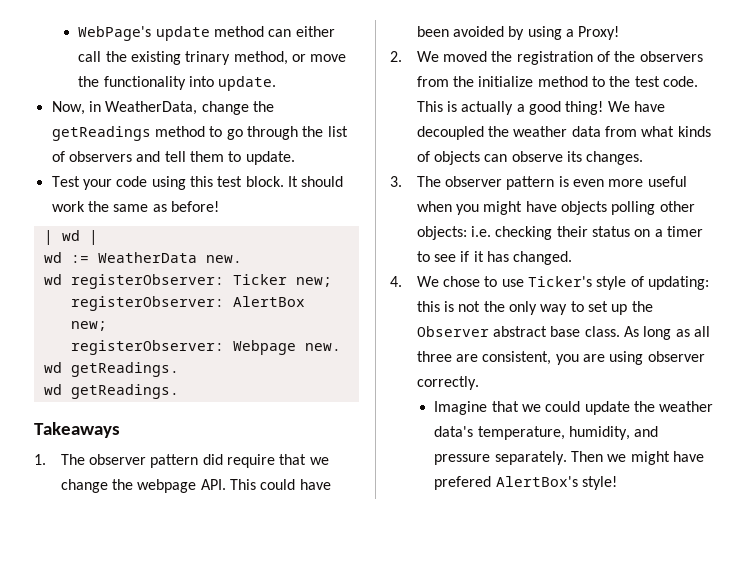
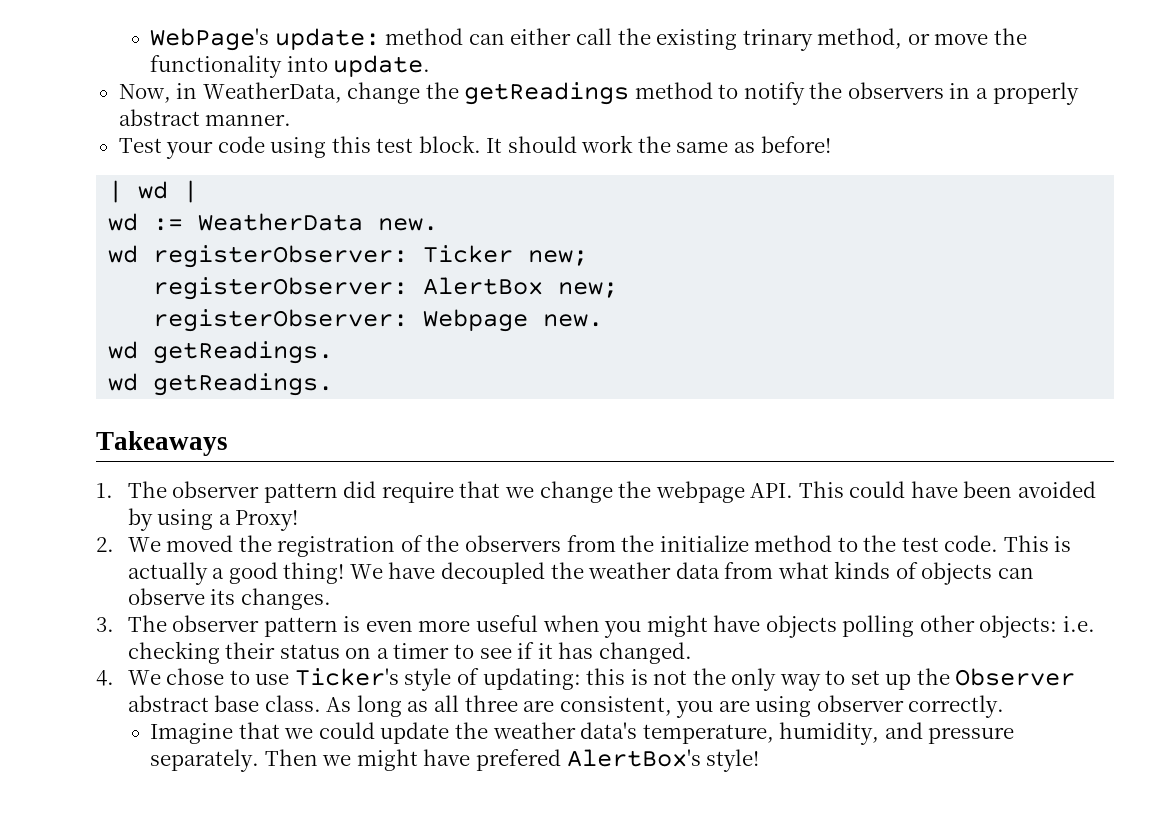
[155,26,210,41] update -> [274,28,380,50] update:
[226,126,348,140] [51,151,295,165] go through the list of observers and tell them to update. -> [743,82,1079,105] [118,109,292,126] notify the observers in a properly abstract manner.

